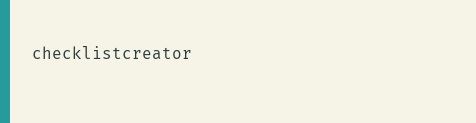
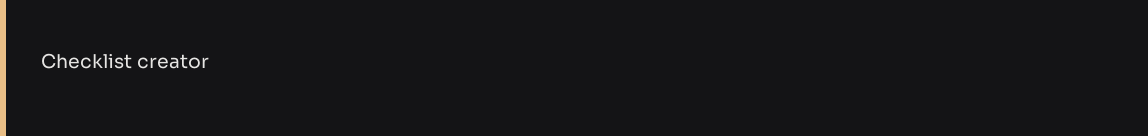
[32,46,192,60] checklistcreator -> [41,53,210,69] Checklist creator

